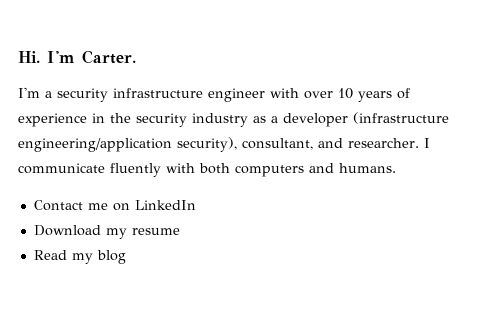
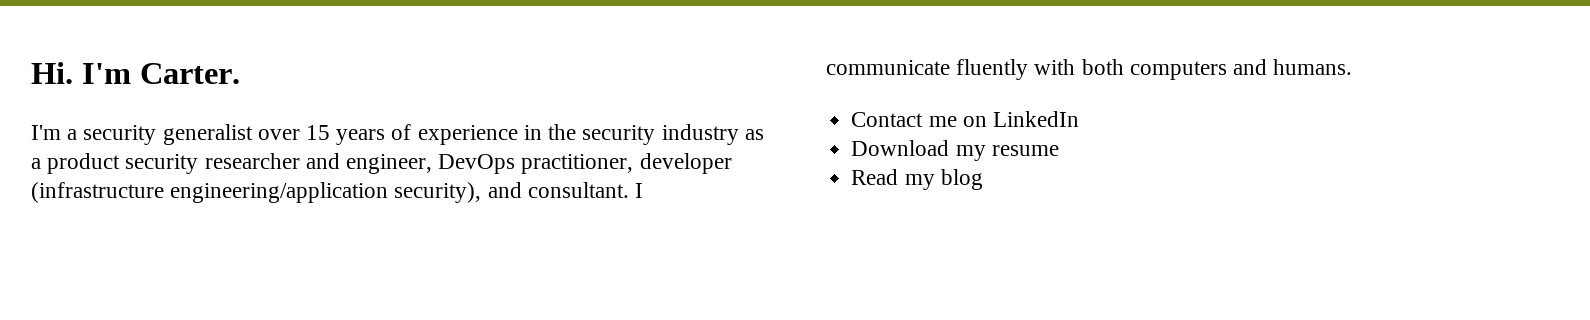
[113,88,353,102] infrastructure engineer with over 10 -> [162,124,331,145] generalist over 15
(278, 119) none -> [47,153,634,174] product security researcher and engineer, DevOps practitioner,
[242,138,419,150] consultant, and researcher. -> [487,182,629,198] and consultant.

